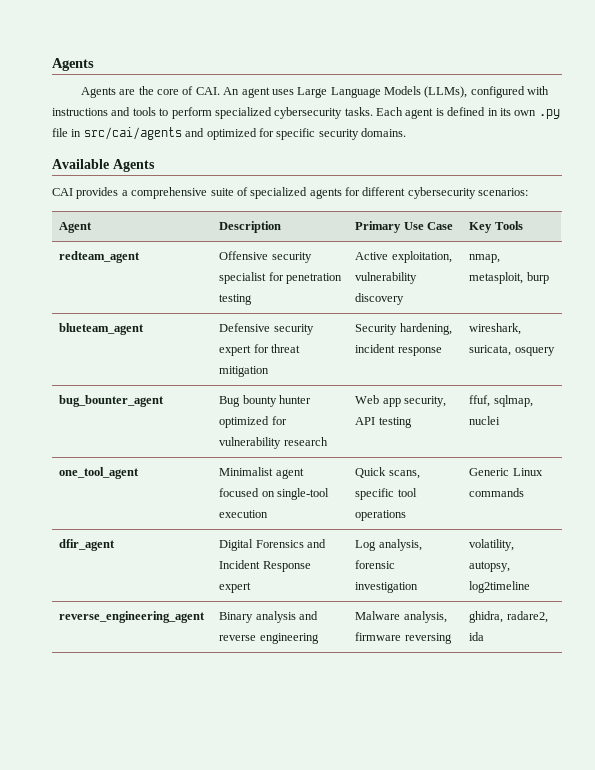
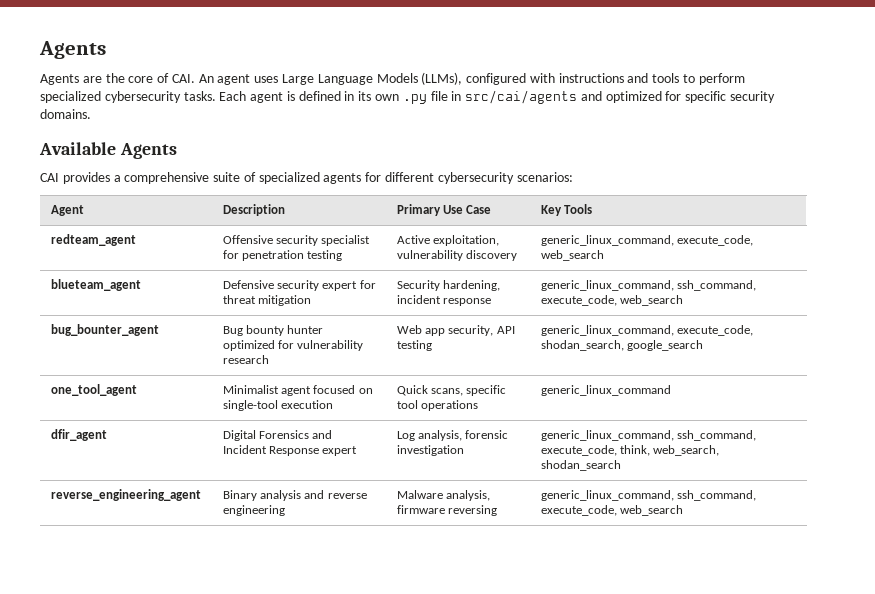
[469,254,501,263] [469,272,549,284] nmap, metasploit, burp -> [540,235,754,246] [540,250,604,261] generic_linux_command, execute_code, web_search
[469,323,522,335] [469,345,555,356] wireshark, suricata, osquery -> [540,280,757,291] [540,295,684,306] generic_linux_command, ssh_command, execute_code, web_search
[469,395,533,407] [469,416,501,425] ffuf, sqlmap, nuclei -> [540,325,754,336] [540,340,704,351] generic_linux_command, execute_code, shodan_search, google_search
[469,468,543,476] [469,488,525,497] Generic Linux commands -> [540,385,671,396] generic_linux_command
[469,539,515,551] [469,561,511,572] [469,581,531,593] volatility, autopsy, log2timeline -> [540,430,757,441] [540,445,720,456] [540,460,621,471] generic_linux_command, ssh_command, execute_code, think, web_search, shodan_search
[469,611,548,623] [469,632,485,641] ghidra, radare2, ida -> [540,490,757,501] [540,505,684,516] generic_linux_command, ssh_command, execute_code, web_search

